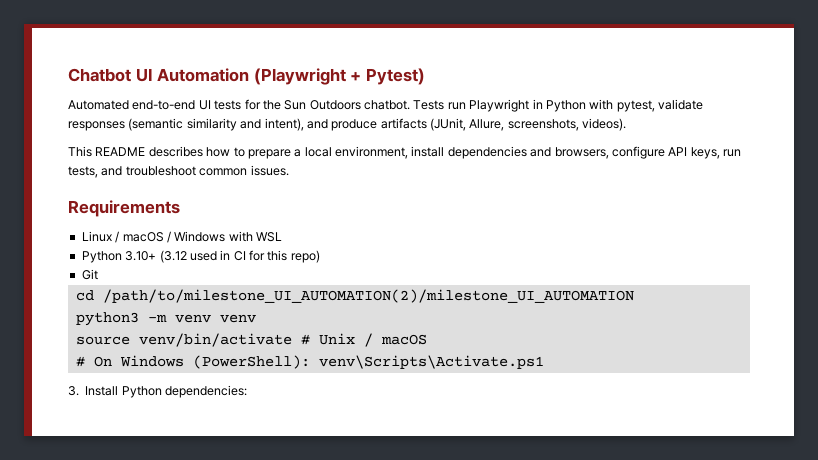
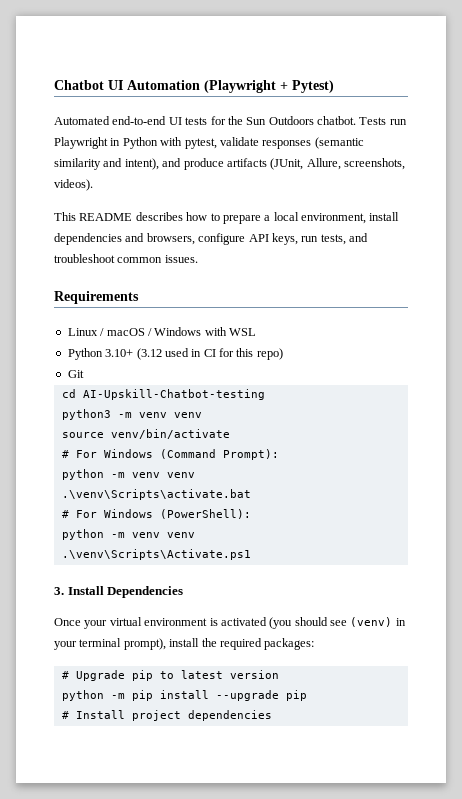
[102,289,634,303] /path/to/milestone_UI_AUTOMATION(2)/milestone_UI_AUTOMATION -> [82,389,265,400] AI-Upskill-Chatbot-testing
[300,333,427,347] [75,355,544,369] [68,385,247,398] # Unix / macOS // # On Windows (PowerShell): venv\Scripts\Activate.ps1 // 3. Install Python dependencies: -> [61,449,279,460] [61,469,195,480] [61,489,251,500] [61,509,251,519] [61,529,195,540] [61,549,251,560] [54,586,184,598] [54,617,406,629] [54,638,315,650] [61,670,279,681] [61,690,307,701] [61,710,272,721] // # For Windows (Command Prompt): // python -m venv venv // .\venv\Scripts\activate.bat // # For Windows (PowerShell): // python -m venv venv // .\venv\Scripts\Activate.ps1 // 3. Install Dependencies // Once your virtual environment is activated (you should see (venv) in your terminal prompt), install the required packages: // # Upgrade pip to latest version // python -m pip install --upgrade pip // # Install project dependencies

